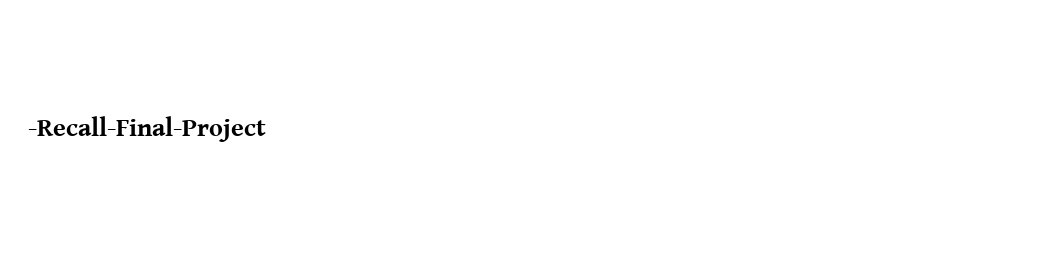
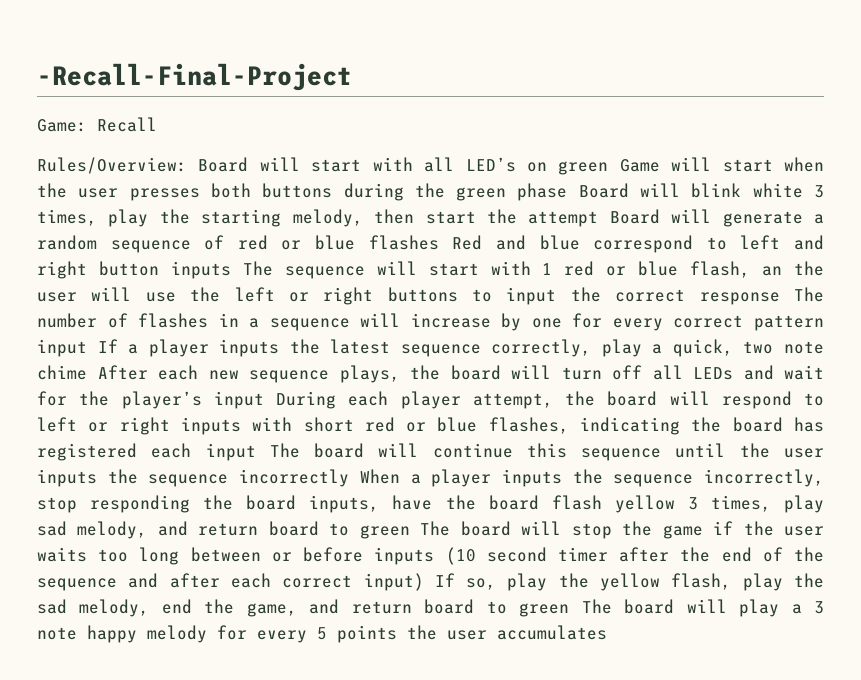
(266, 129) none -> [37,117,157,132] [37,157,824,175] [37,183,824,201] [37,209,824,227] [37,235,825,253] [37,261,825,279] [37,287,824,305] [37,313,825,331] [37,339,825,357] [37,365,824,383] [37,391,824,409] [37,417,824,435] [37,443,824,461] [37,469,825,487] [37,495,825,513] [37,521,824,539] [37,547,824,565] [37,573,824,591] [37,599,824,617] [37,625,607,643] // Game: Recall // Rules/Overview: Board will start with all LED’s on green Game will start when the user presses both buttons during the green phase Board will blink white 3 times, play the starting melody, then start the attempt Board will generate a random sequence of red or blue flashes Red and blue correspond to left and right button inputs The sequence will start with 1 red or blue flash, an the user will use the left or right buttons to input the correct response The number of flashes in a sequence will increase by one for every correct pattern input If a player inputs the latest sequence correctly, play a quick, two note chime After each new sequence plays, the board will turn off all LEDs and wait for the player’s input During each player attempt, the board will respond to left or right inputs with short red or blue flashes, indicating the board has registered each input The board will continue this sequence until the user inputs the sequence incorrectly When a player inputs the sequence incorrectly, stop responding the board inputs, have the board flash yellow 3 times, play sad melody, and return board to green The board will stop the game if the user waits too long between or before inputs (10 second timer after the end of the sequence and after each correct input) If so, play the yellow flash, play the sad melody, end the game, and return board to green The board will play a 3 note happy melody for every 5 points the user accumulates

